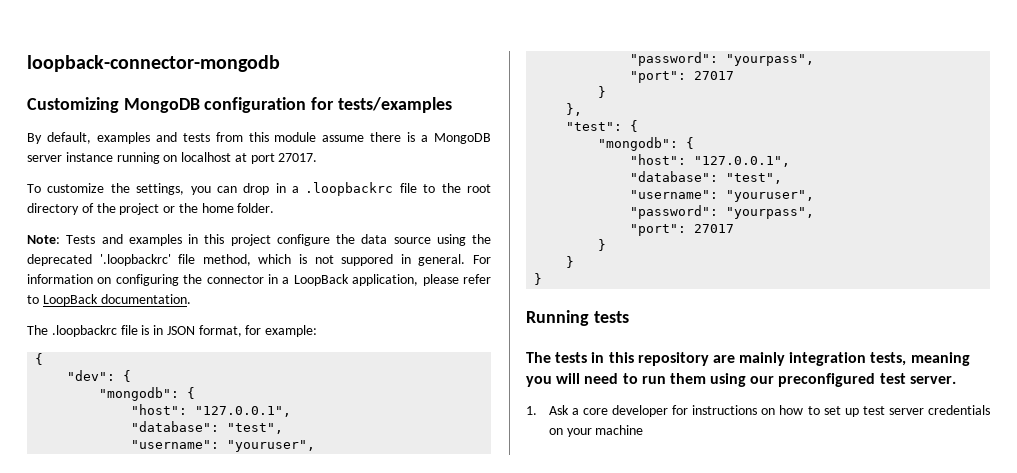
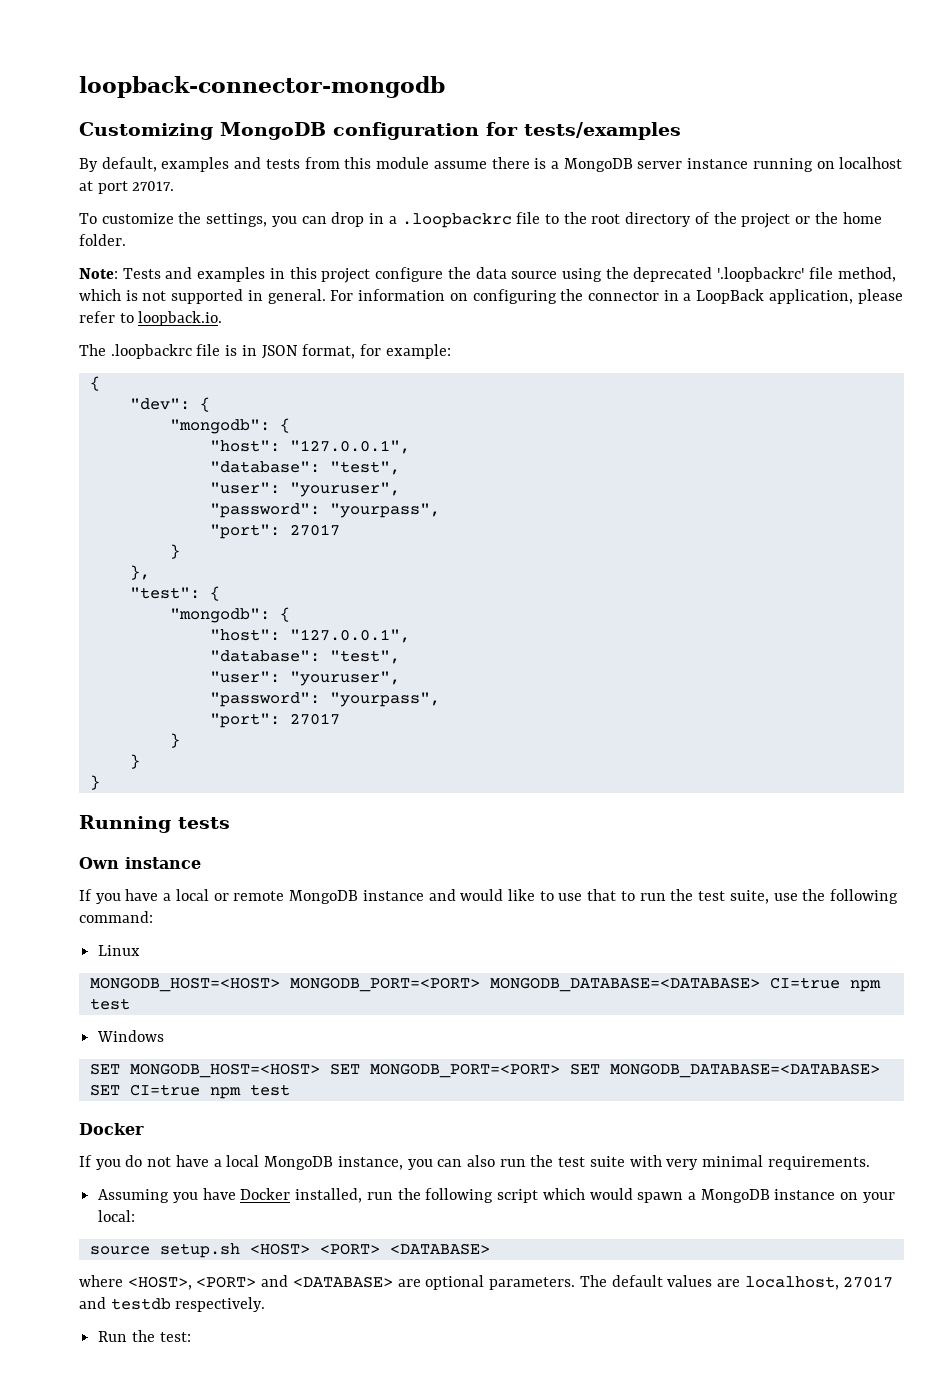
[341,254,394,266] suppored -> [171,289,244,304] supported
[42,294,191,306] LoopBack documentation. -> [138,311,223,326] loopback.io.
[131,440,220,449] "username": -> [209,482,280,494] "user":
[630,190,719,199] "username": -> [209,671,280,683] "user":
[526,352,970,366] [526,373,956,387] [526,405,991,417] [548,425,644,437] The tests in this repository are mainly integration tests, meaning you will need to run them using our preconfigured test server. // 1. Ask a core developer for instructions on how to set up test server credentials on your machine -> [79,857,201,869] [79,889,898,904] [79,911,153,923] [98,945,141,956] [89,977,881,992] [89,998,130,1010] [97,1030,165,1042] [89,1063,880,1078] [89,1084,290,1099] [79,1123,144,1135] [79,1155,870,1170] [98,1188,895,1203] [98,1210,136,1222] [89,1243,490,1258] [79,1275,894,1290] [79,1297,266,1312] [98,1330,191,1342] Own instance // If you have a local or remote MongoDB instance and would like to use that to run the test suite, use the following command: // Linux // MONGODB_HOST=<HOST> MONGODB_PORT=<PORT> MONGODB_DATABASE=<DATABASE> CI=true npm test // Windows // SET MONGODB_HOST=<HOST> SET MONGODB_PORT=<PORT> SET MONGODB_DATABASE=<DATABASE> SET CI=true npm test // Docker // If you do not have a local MongoDB instance, you can also run the test suite with very minimal requirements. // Assuming you have Docker installed, run the following script which would spawn a MongoDB instance on your local: // source setup.sh <HOST> <PORT> <DATABASE> // where <HOST>, <PORT> and <DATABASE> are optional parameters. The default values are localhost, 27017 and testdb respectively. // Run the test:

